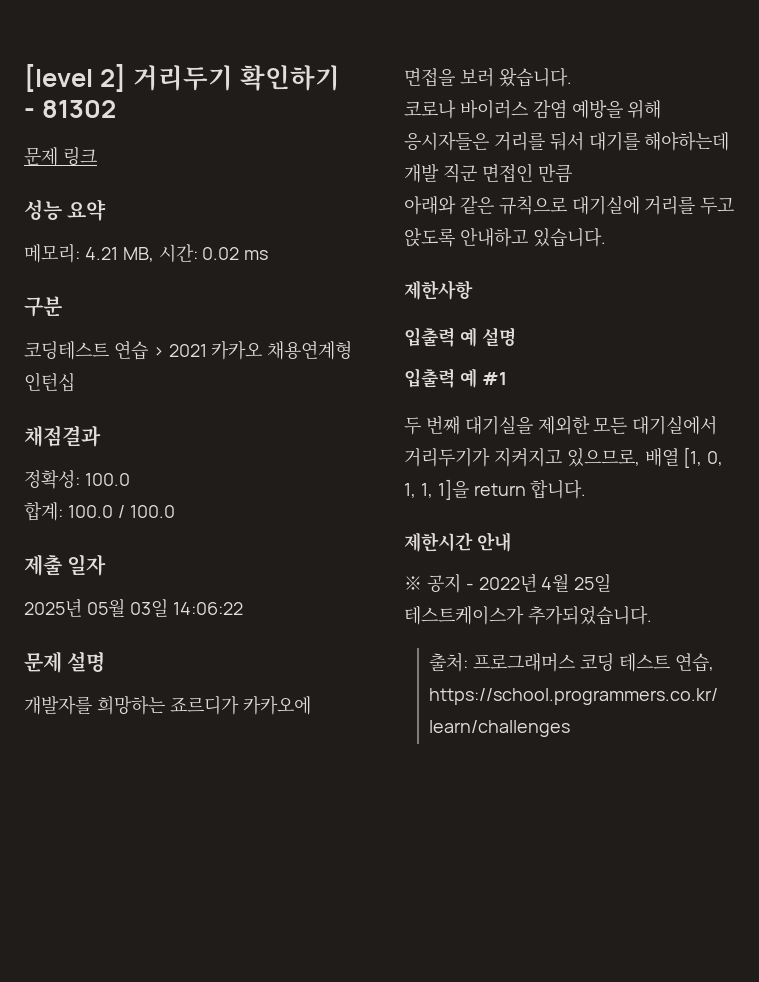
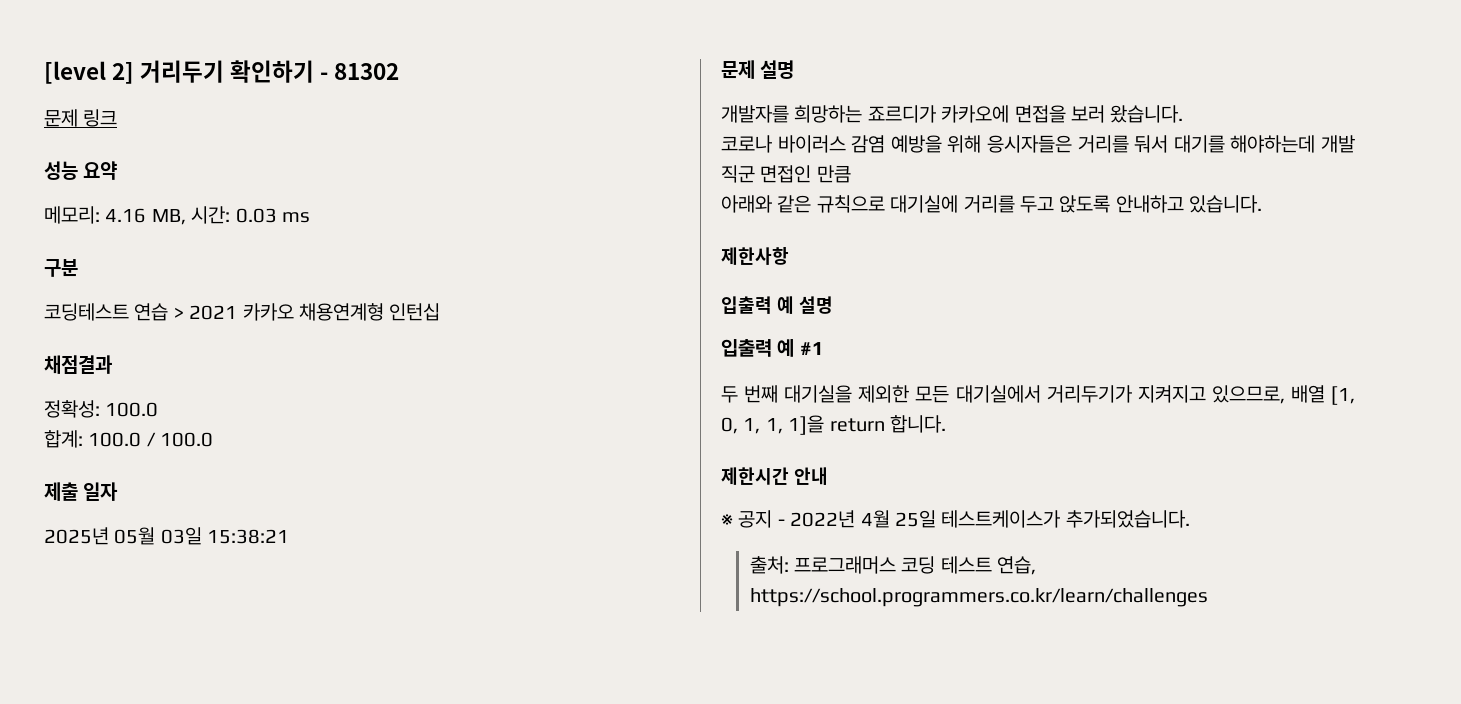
[84,247,118,260] 4.21 -> [105,208,147,223] 4.16
[202,247,240,260] 0.02 -> [235,208,277,223] 0.03
[172,602,243,615] 14:06:22 -> [207,529,290,544] 15:38:21

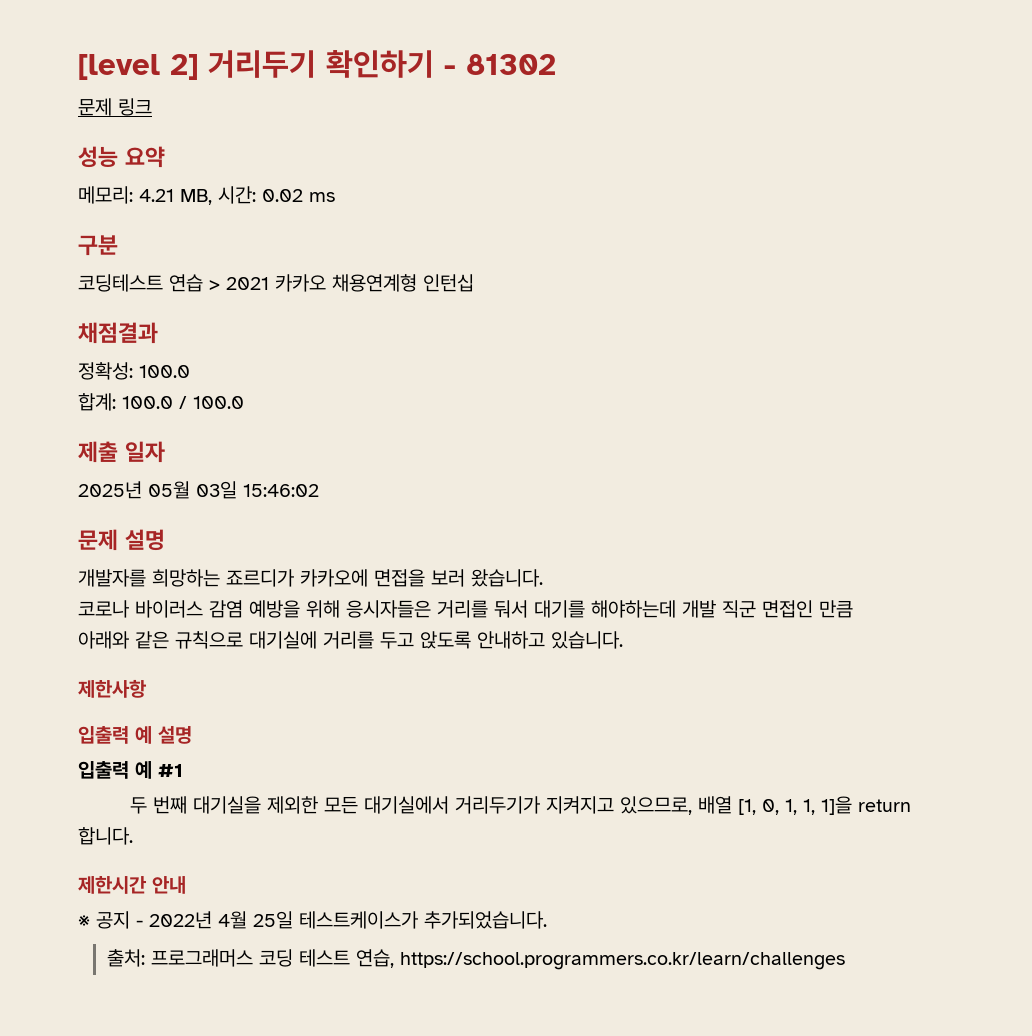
[105,208,147,223] 4.16 -> [139,189,174,202] 4.21
[235,208,277,223] 0.03 -> [262,189,303,202] 0.02
[207,529,290,544] 15:38:21 -> [243,484,319,497] 15:46:02

